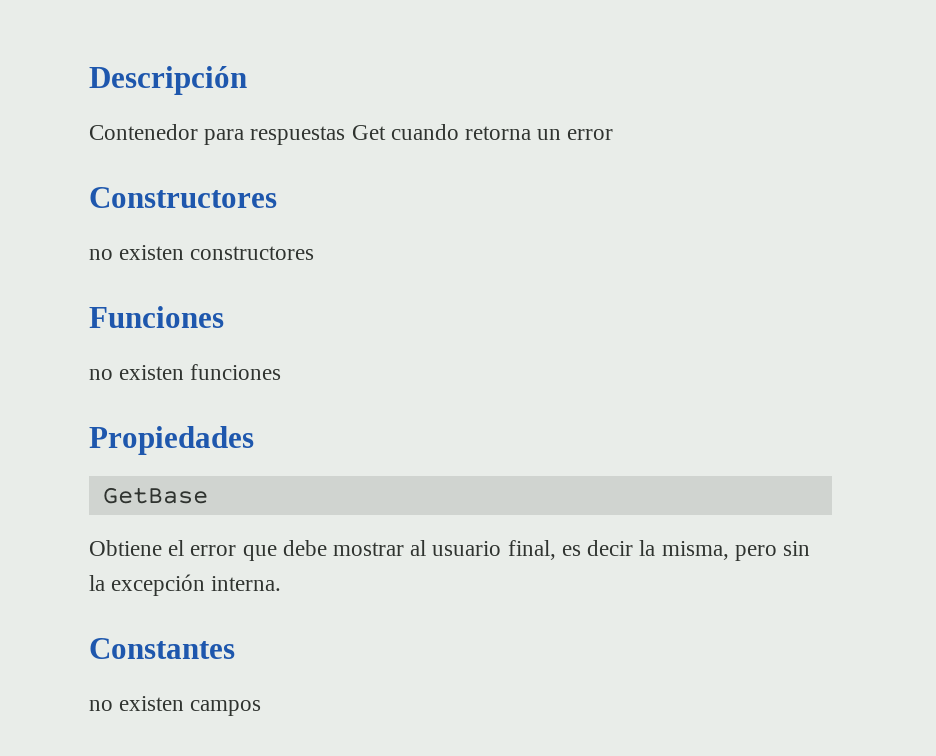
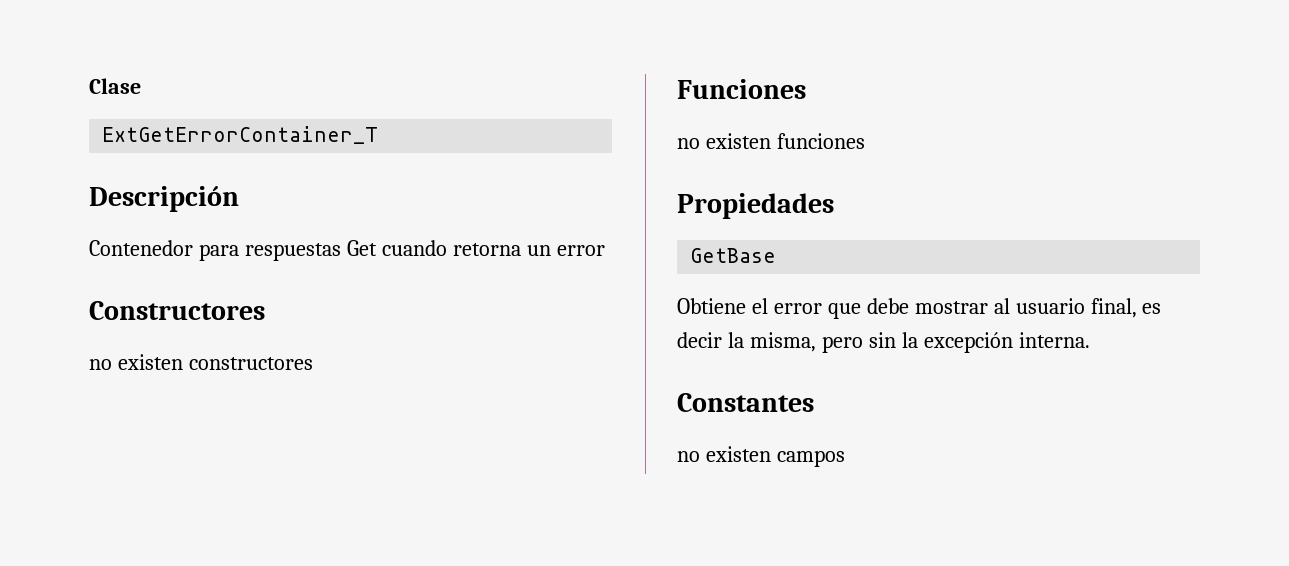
(89, 80) none -> [89,78,141,94] [102,126,379,144] Clase // ExtGetErrorContainer_T //

